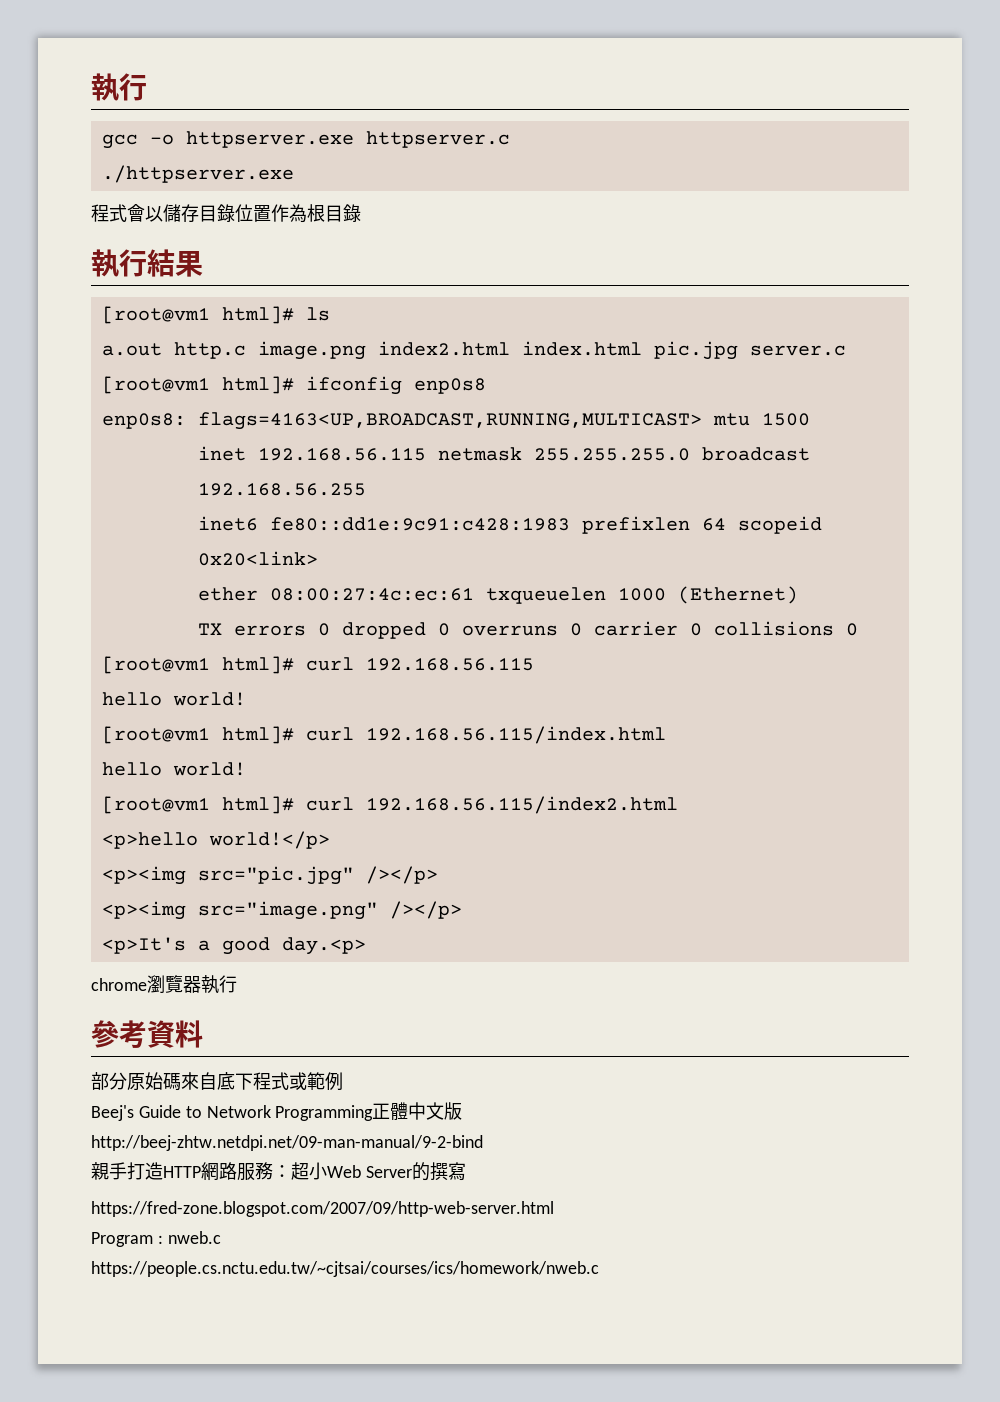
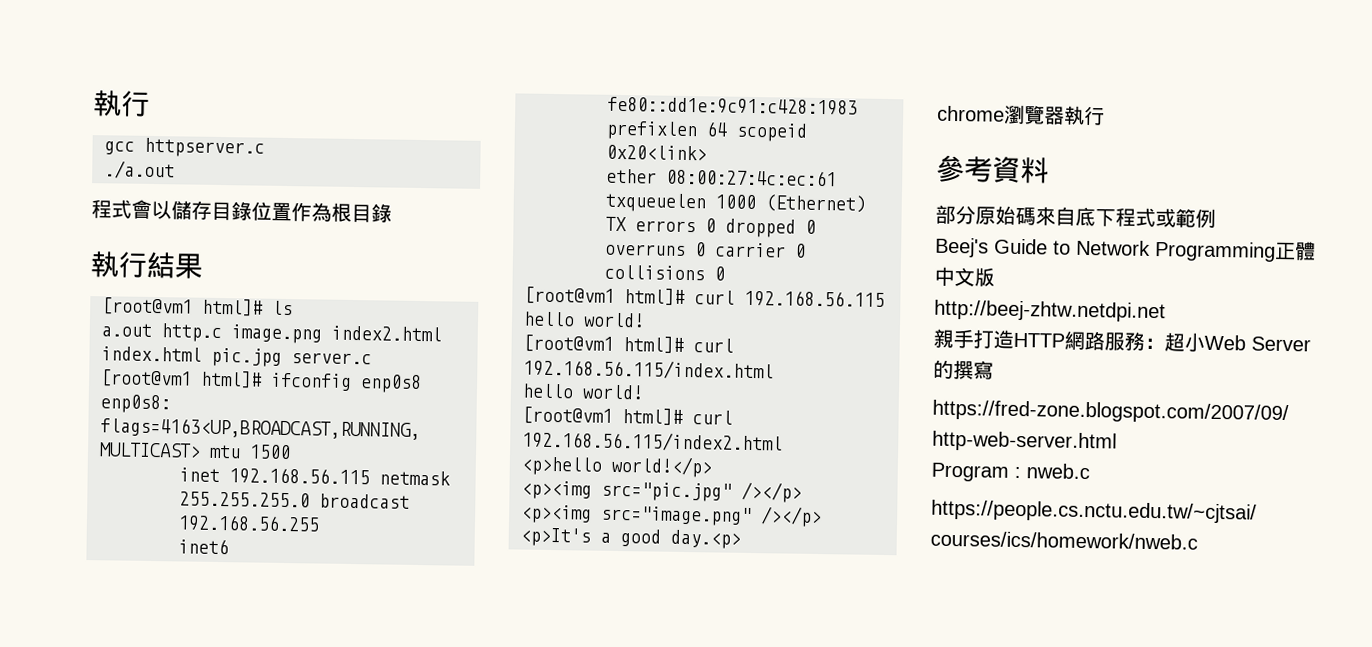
[149,131,354,148] -o httpserver.exe -> (135, 148) none
[101,165,294,183] ./httpserver.exe -> [104,160,175,180] ./a.out
[91,1135,483,1151] http://beej-zhtw.netdpi.net/09-man-manual/9-2-bind -> [934,299,1166,323] http://beej-zhtw.netdpi.net

